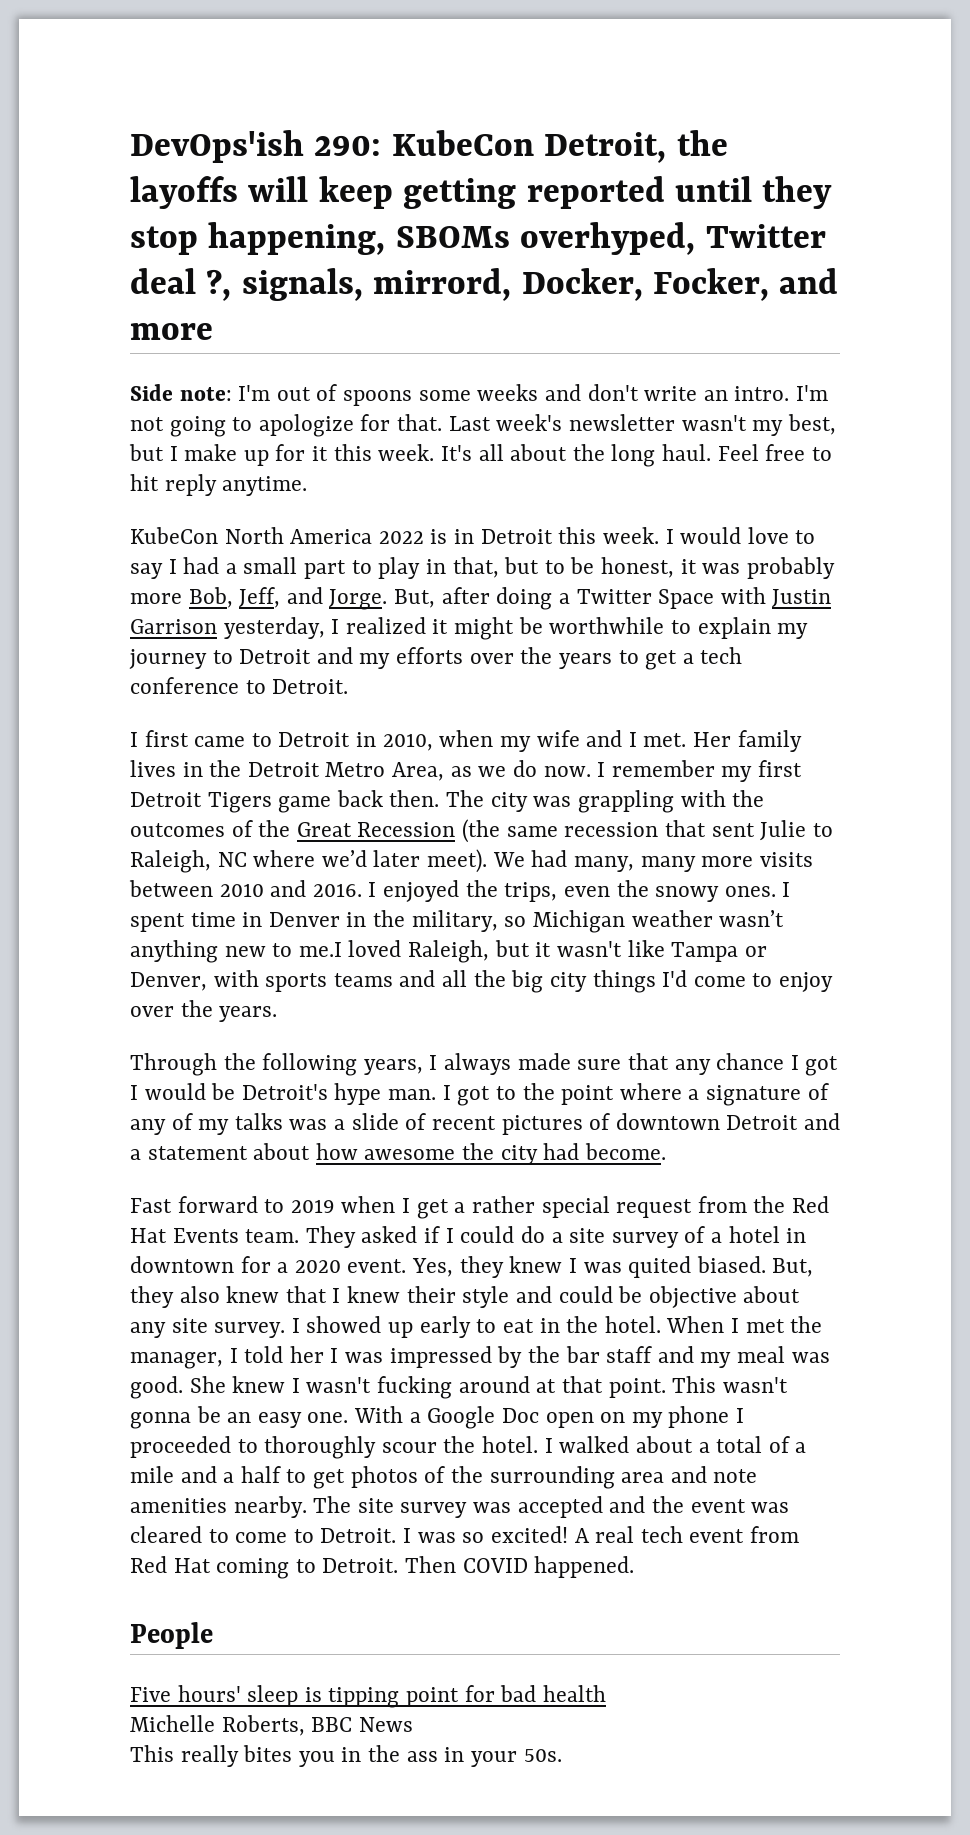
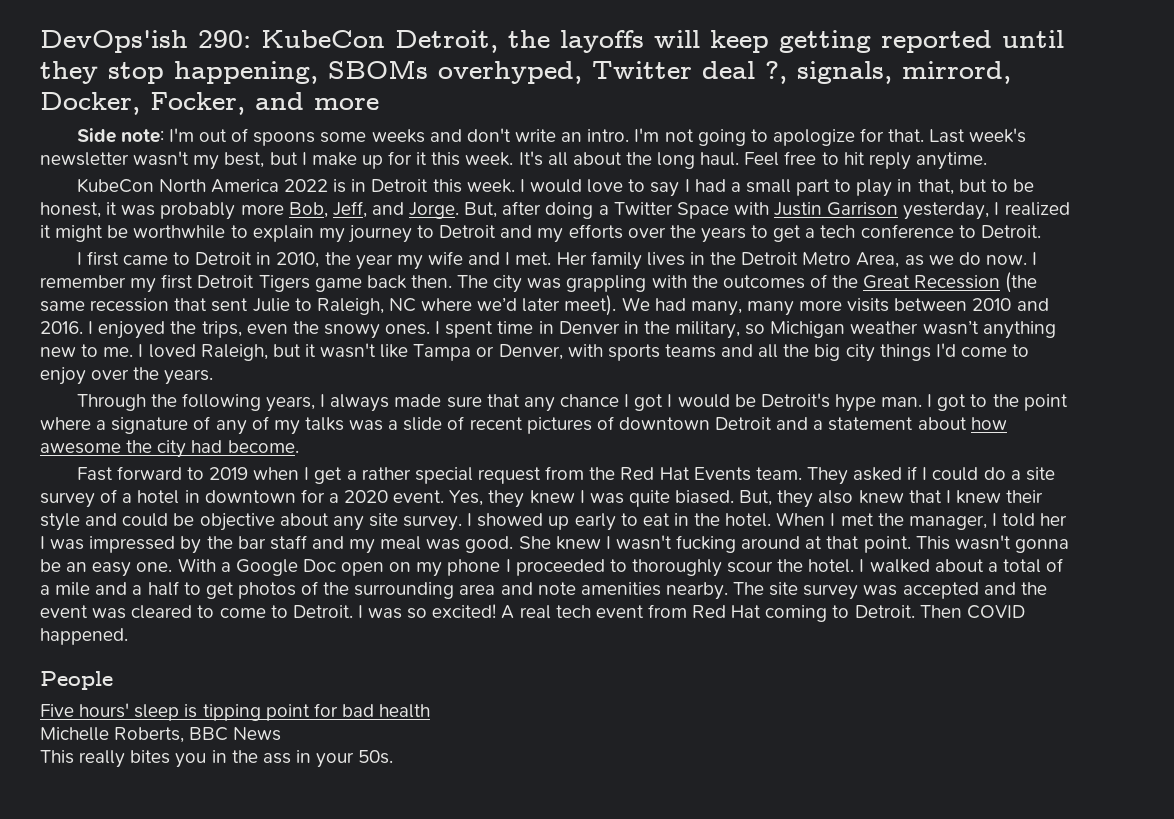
[439,730,494,747] when -> [324,252,393,270] the year
[298,942,342,957] me.I -> [103,344,144,357] me. I
[628,1256,692,1278] quited -> [628,490,670,507] quite

